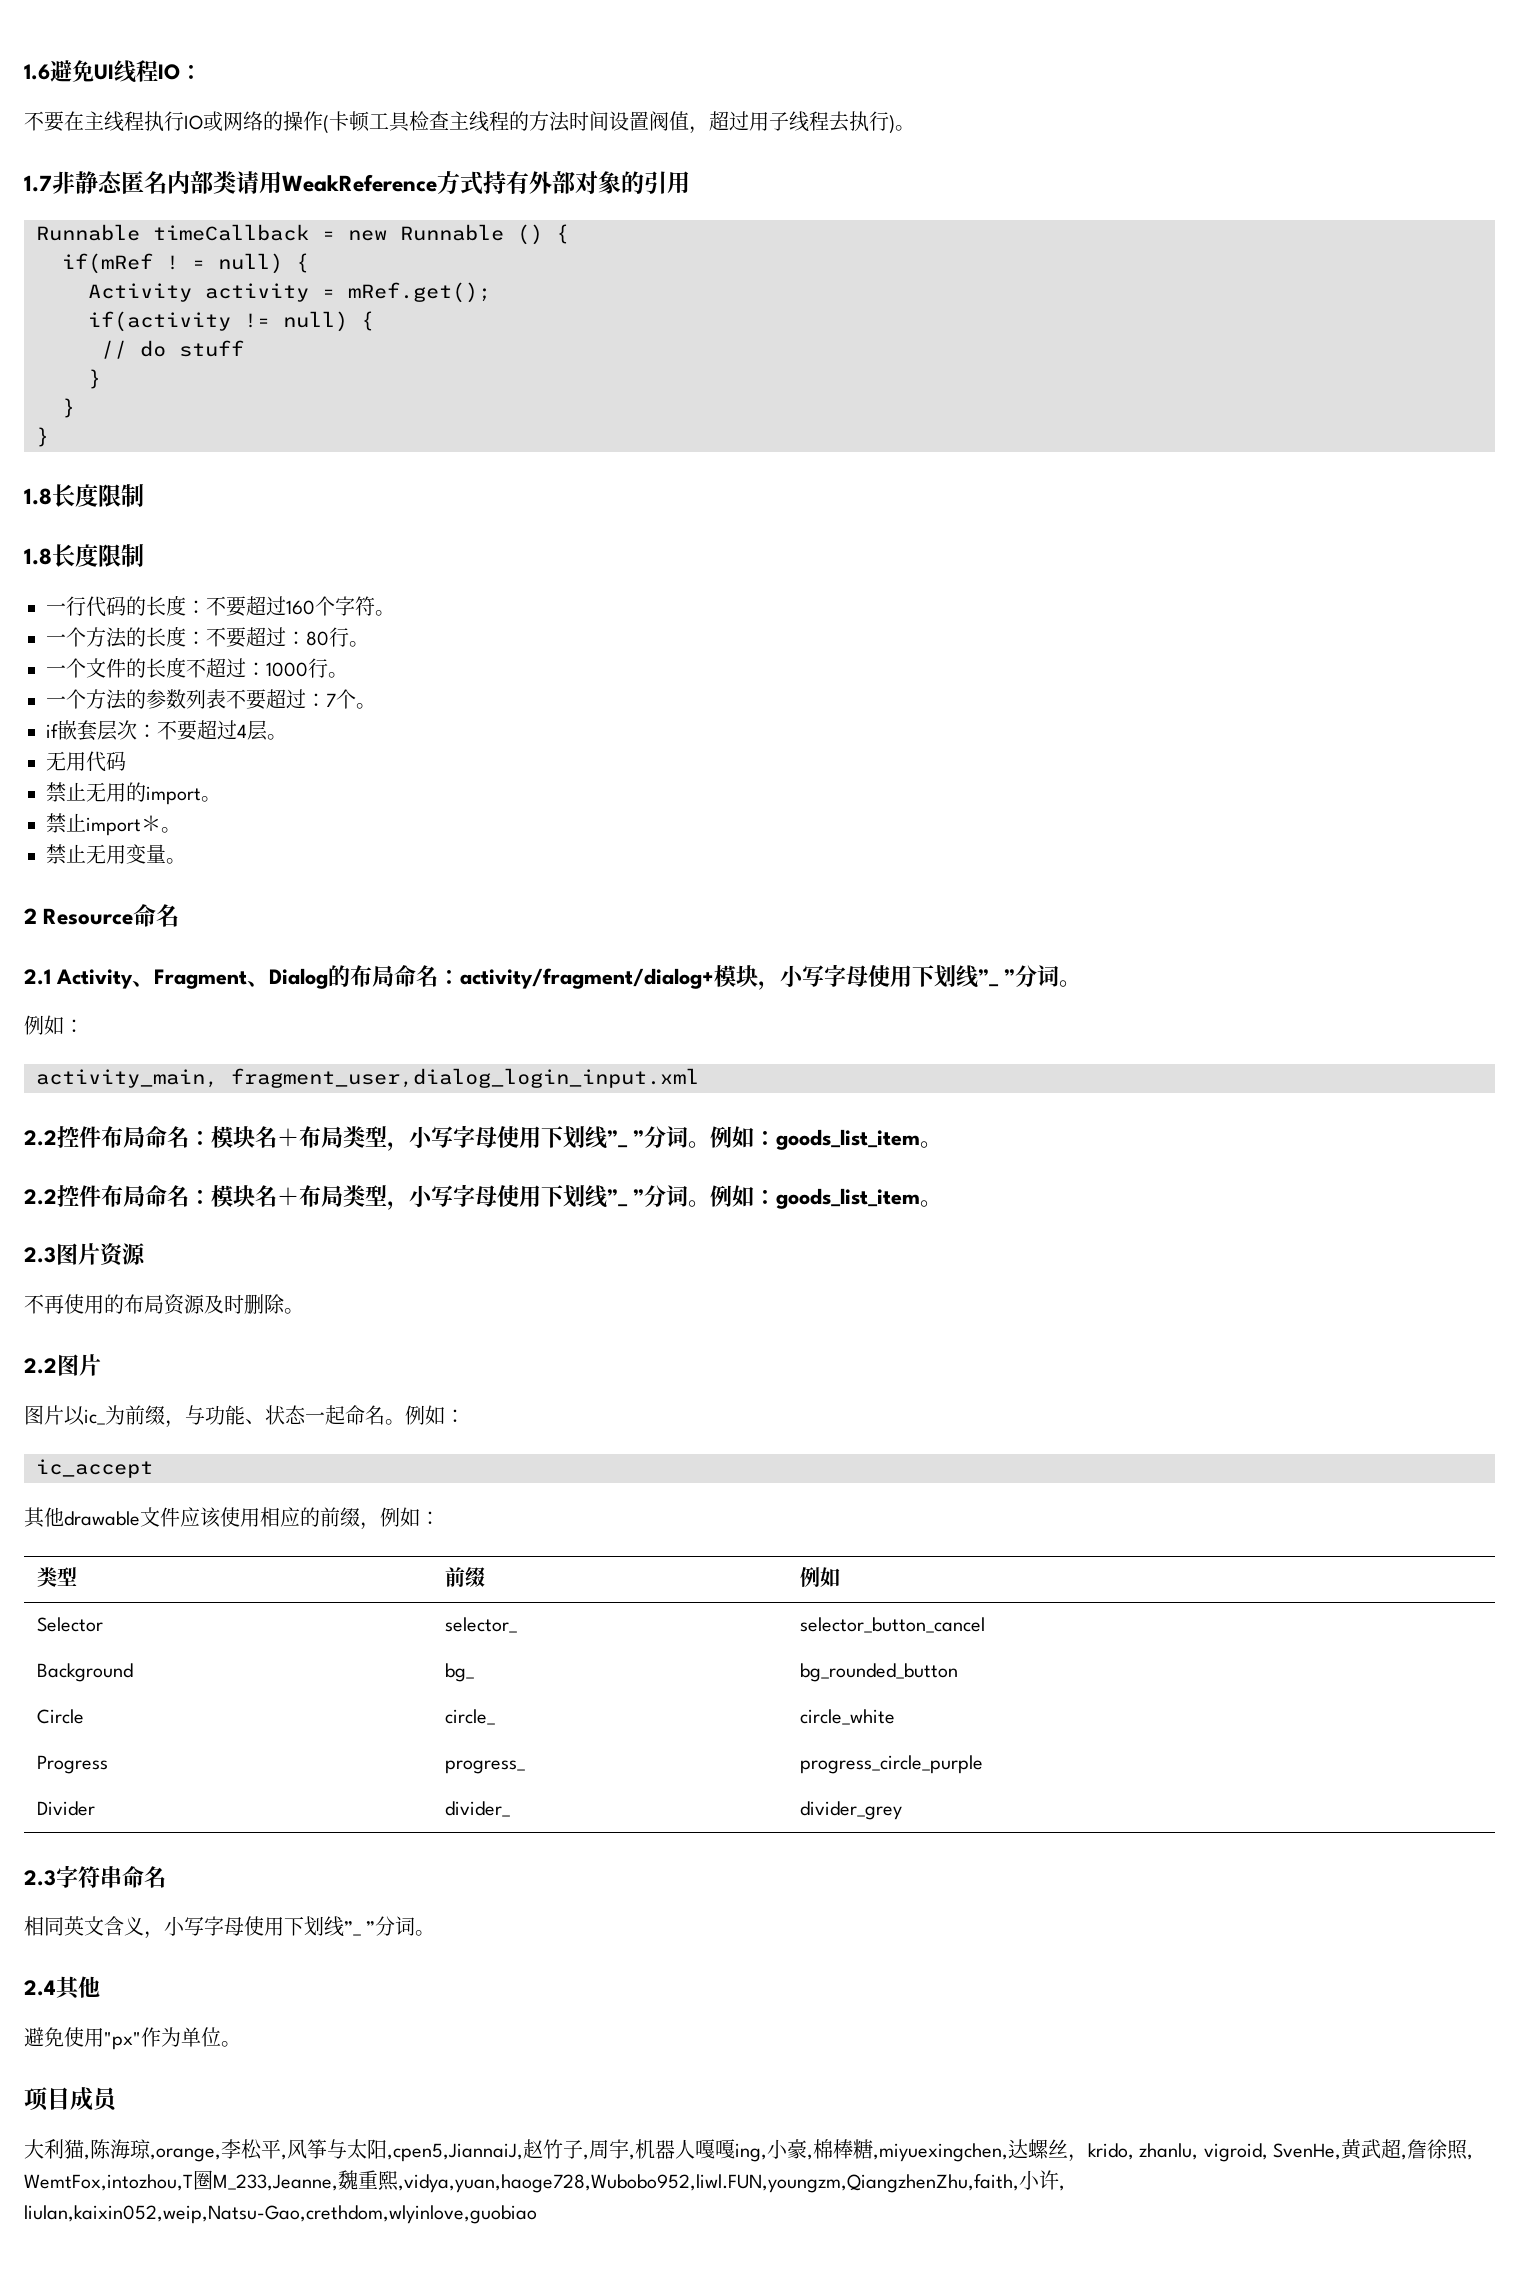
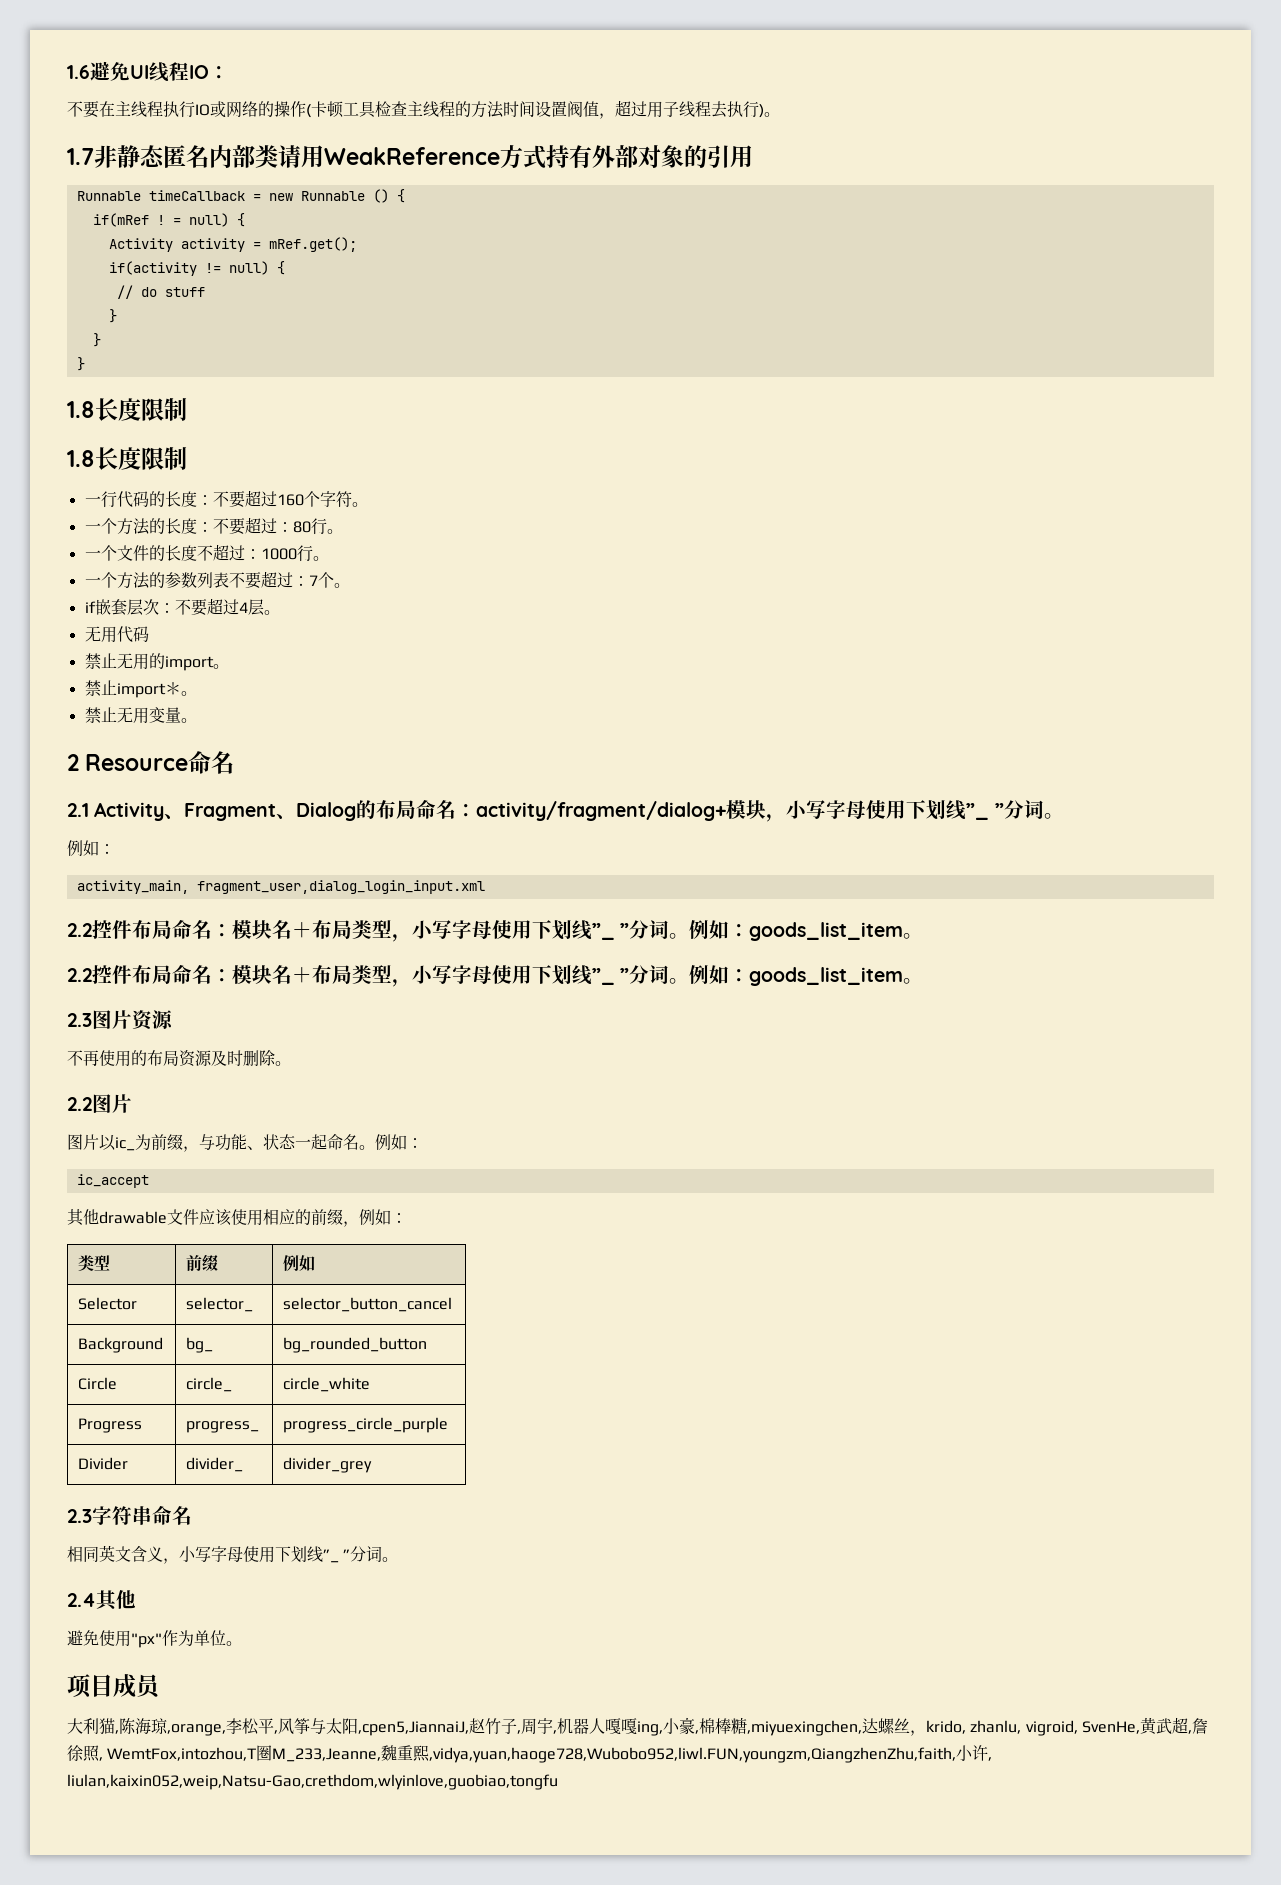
[24,2205,537,2224] liulan,kaixin052,weip,Natsu-Gao,crethdom,wlyinlove,guobiao -> [67,1774,558,1790] liulan,kaixin052,weip,Natsu-Gao,crethdom,wlyinlove,guobiao,tongfu

